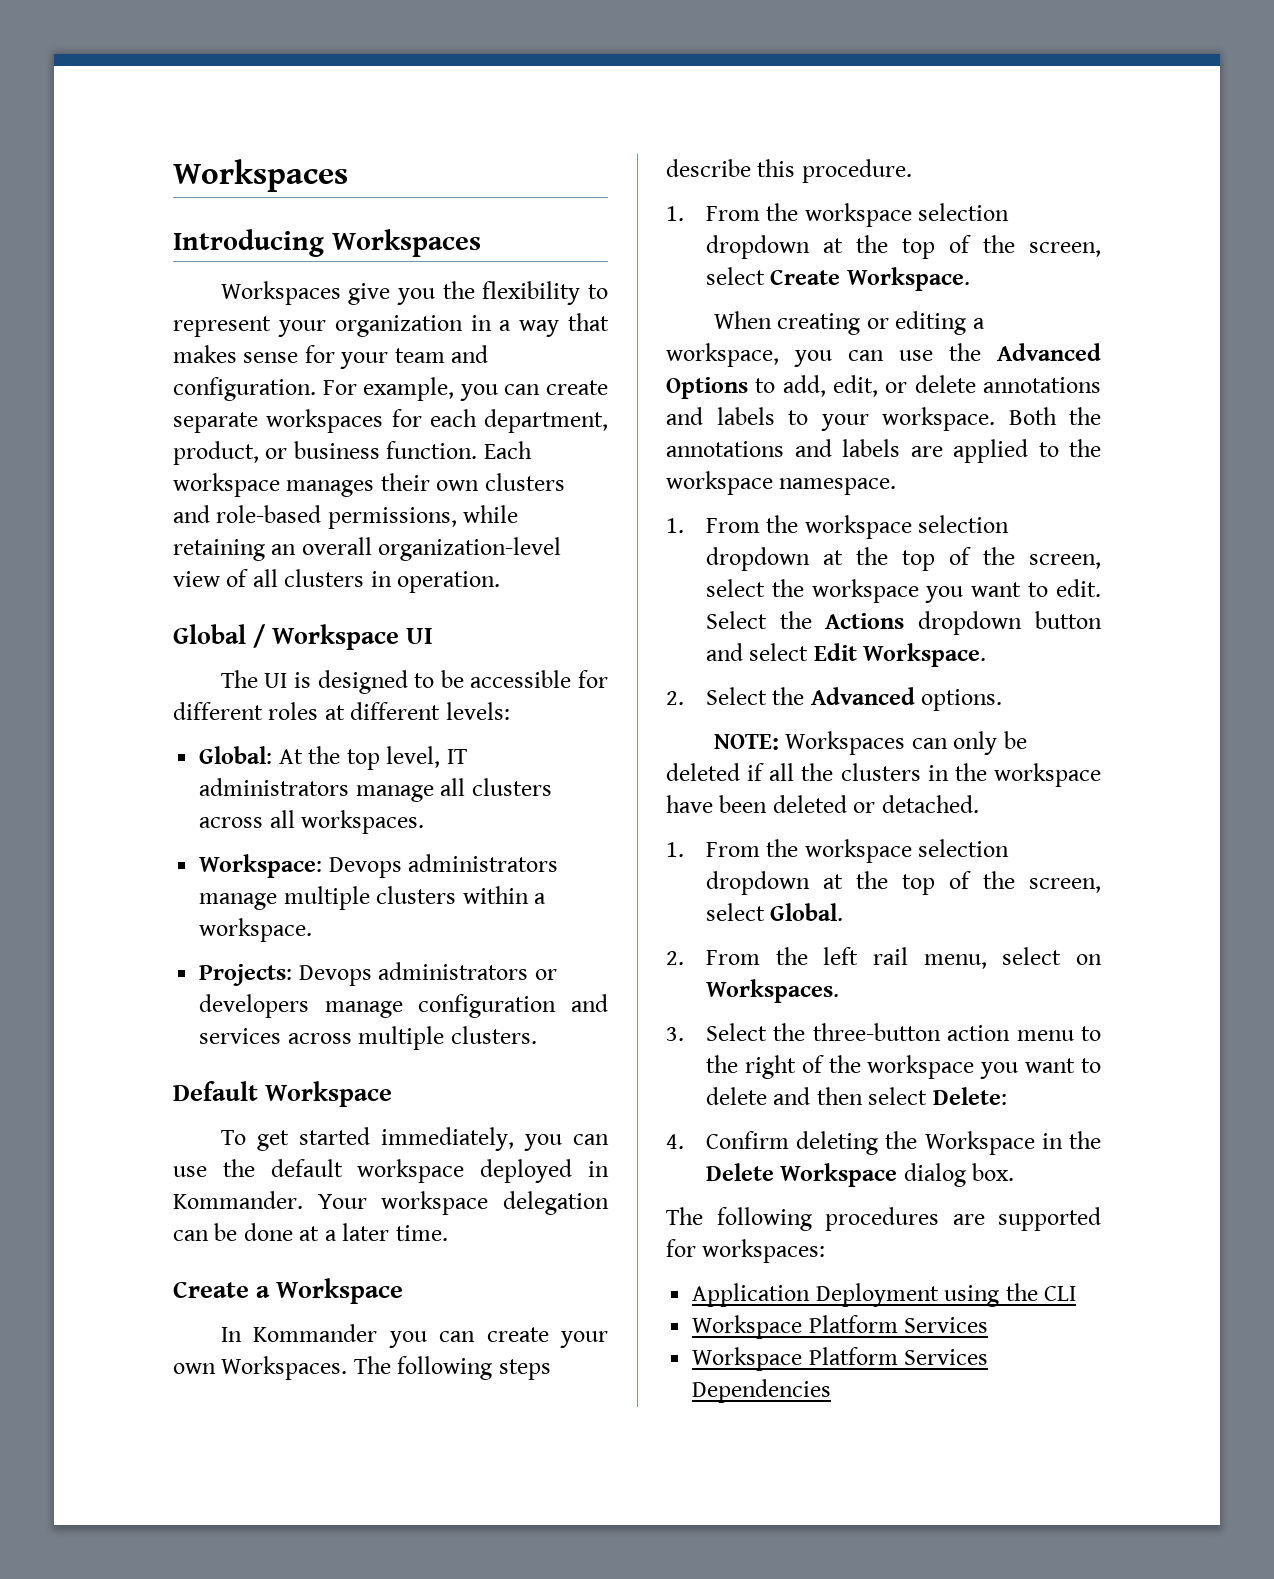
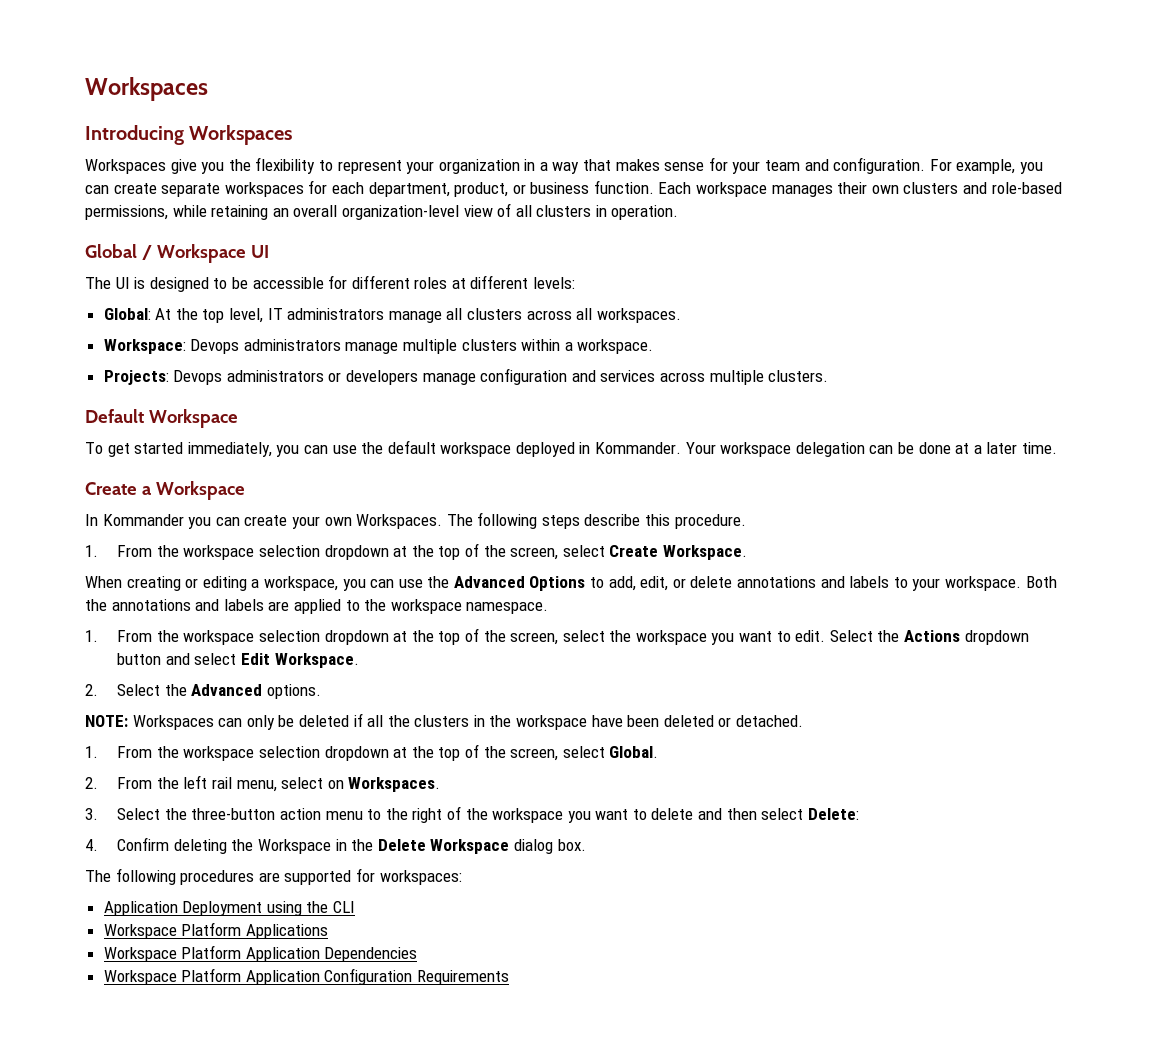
[904,1317,989,1333] [692,1347,989,1371] Services // Workspace Platform Services -> [245,924,328,939] [103,945,320,962] Applications // Workspace Platform Application
(832, 1391) none -> [103,968,510,985] // Workspace Platform Application Configuration Requirements

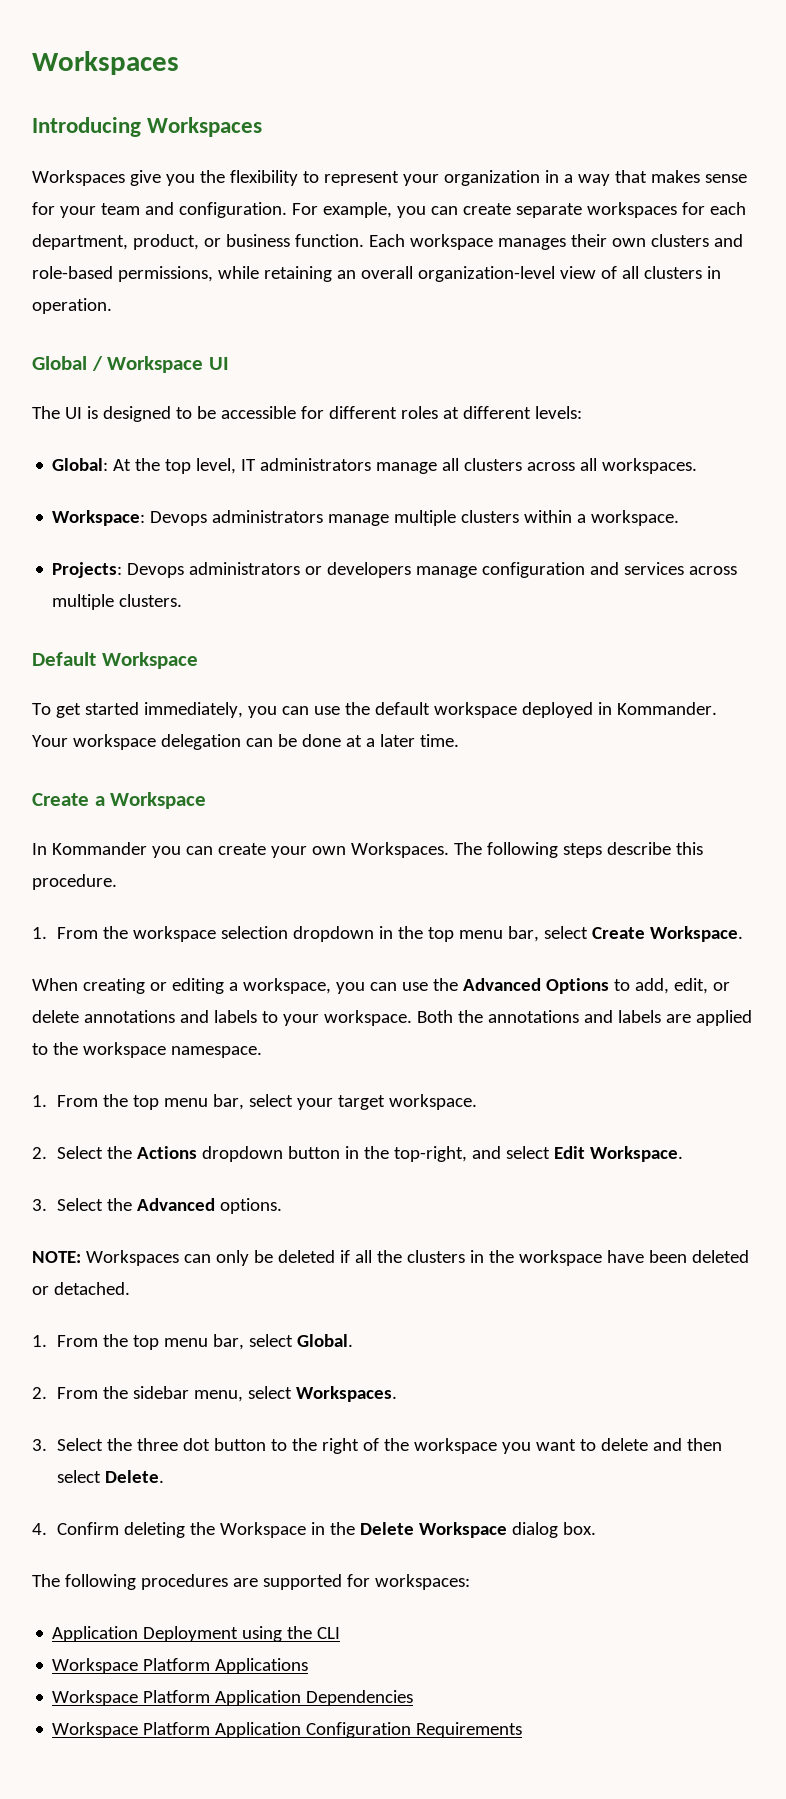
[393,543,559,560] at the top of the screen, -> [378,926,539,942] in the top menu bar,
[183,628,826,645] workspace selection dropdown at the top of the screen, select the workspace you want to edit. -> [132,1094,477,1110] [32,1147,47,1159] top menu bar, select your target workspace. // 2.
(162, 659) none -> [344,1146,467,1162] in the top-right,
[85,684,98,696] 2. -> [32,1199,47,1211] 3.
[183,744,559,761] workspace selection dropdown at the top of the screen, -> [132,1334,244,1350] top menu bar,
[183,775,232,789] left rail -> [132,1386,189,1399] sidebar
[327,780,344,789] on -> (292, 1392) none
[191,808,363,820] three-button action menu -> [136,1438,266,1451] three dot button
[807,808,859,820] Delete: -> [104,1470,164,1483] Delete.

